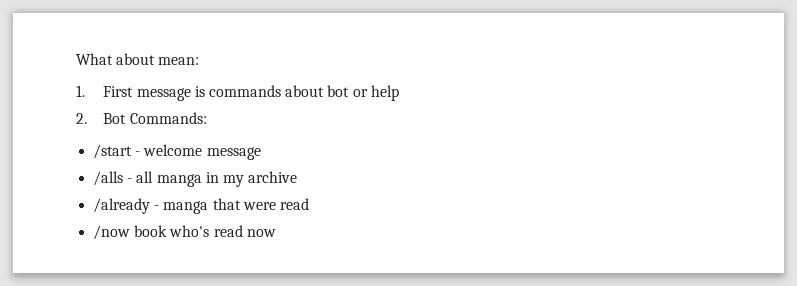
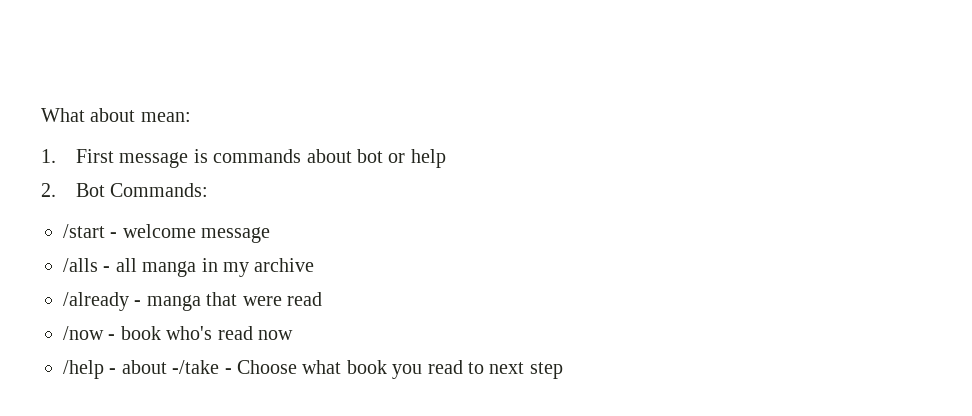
(131, 232) none -> [108,334,116,340] -
(276, 233) none -> [63,360,563,379] // /help - about -/take - Choose what book you read to next step

